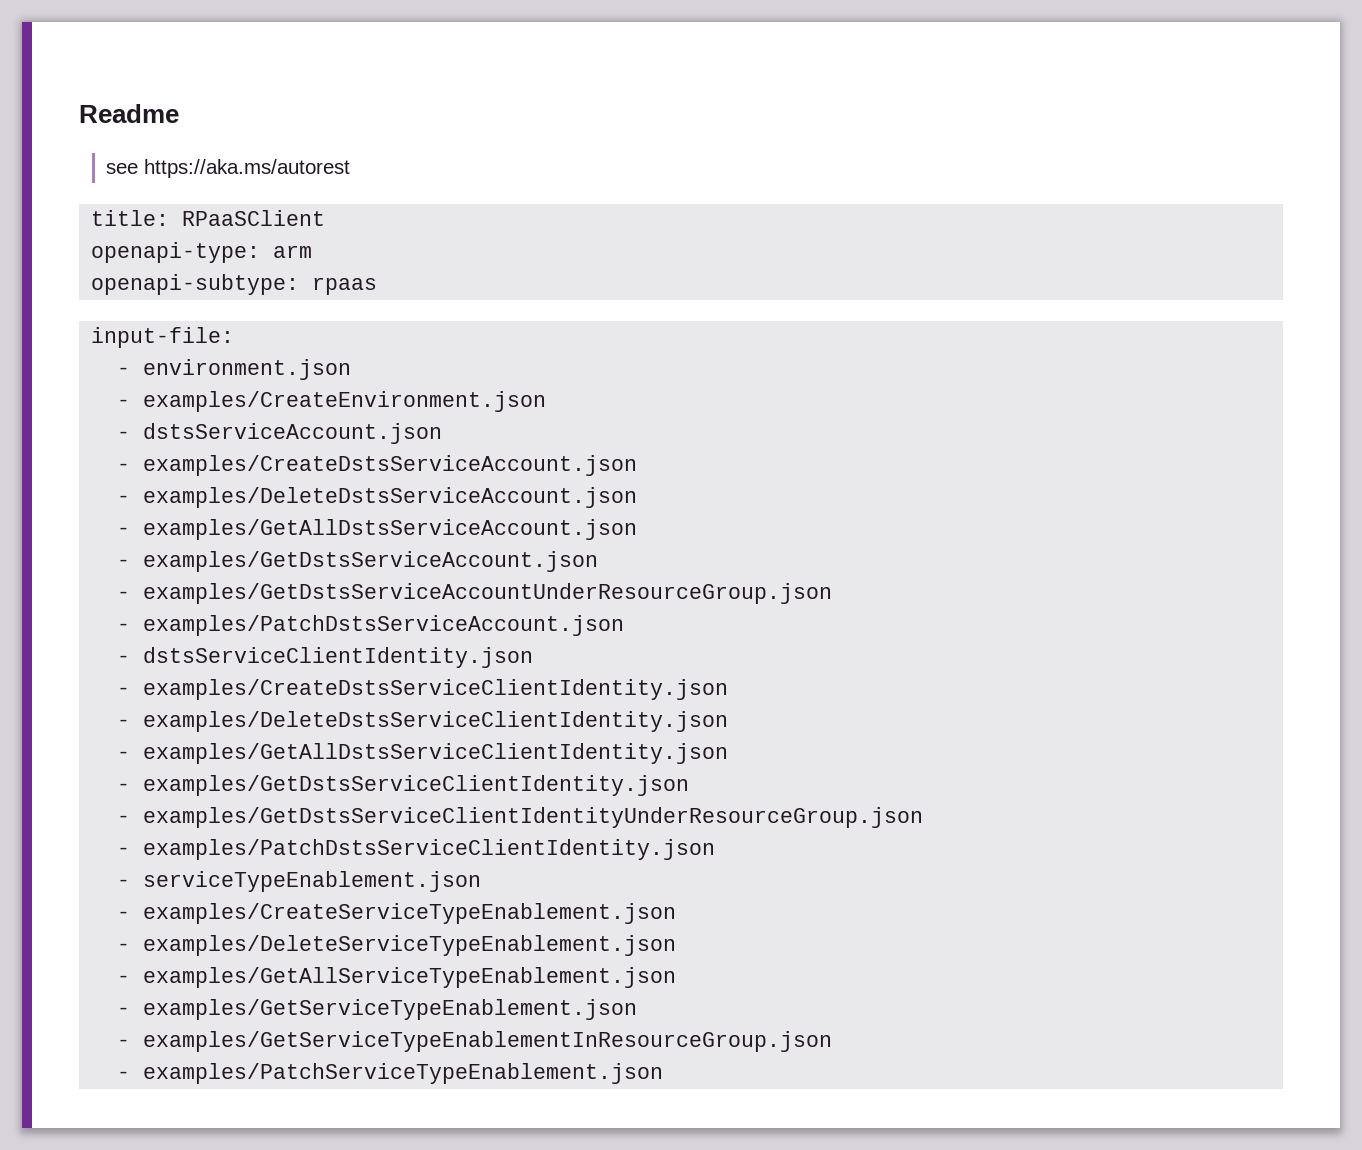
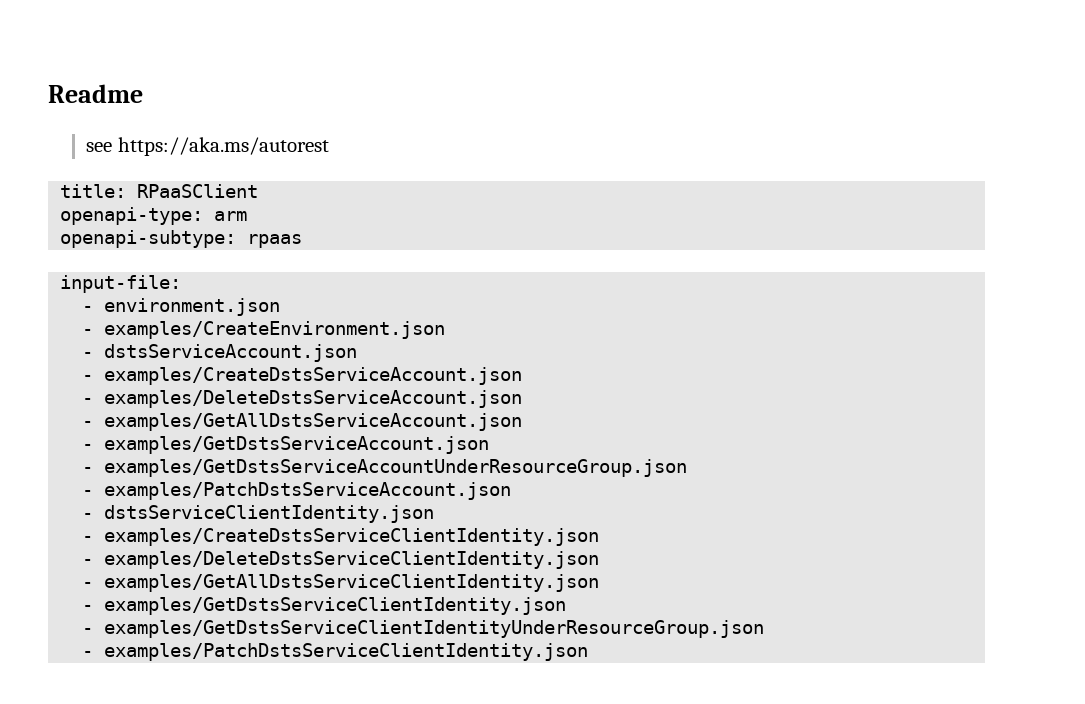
[117,871,482,892] [117,903,677,924] [117,935,677,956] [117,967,677,988] [117,999,638,1020] [117,1031,833,1052] [117,1063,664,1084] // - serviceTypeEnablement.json // - examples/CreateServiceTypeEnablement.json // - examples/DeleteServiceTypeEnablement.json // - examples/GetAllServiceTypeEnablement.json // - examples/GetServiceTypeEnablement.json // - examples/GetServiceTypeEnablementInResourceGroup.json // - examples/PatchServiceTypeEnablement.json -> (589, 652) none

